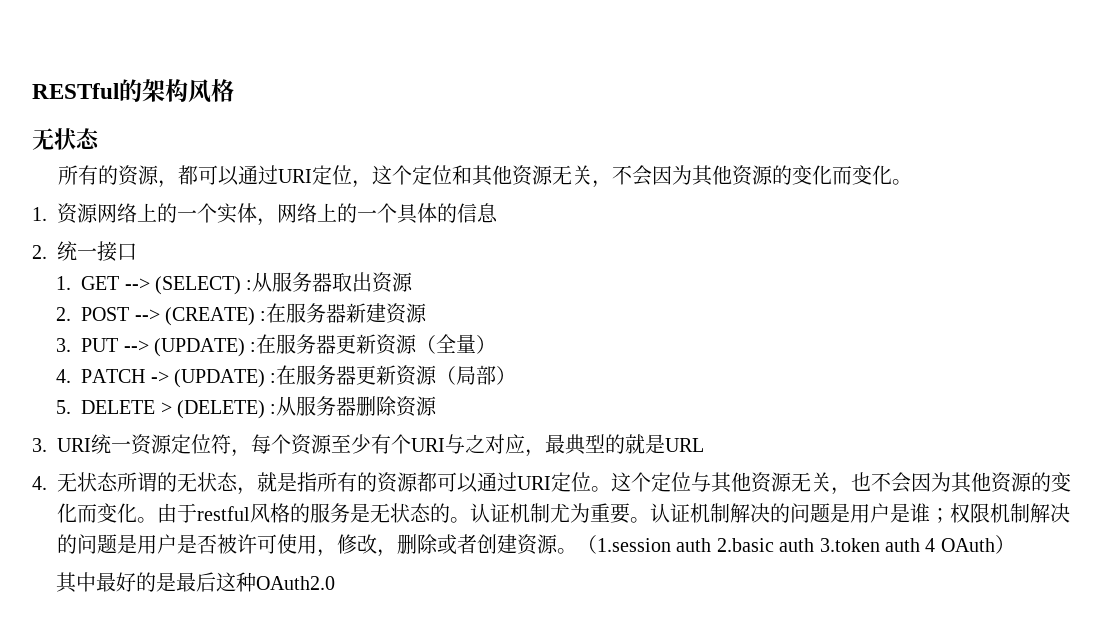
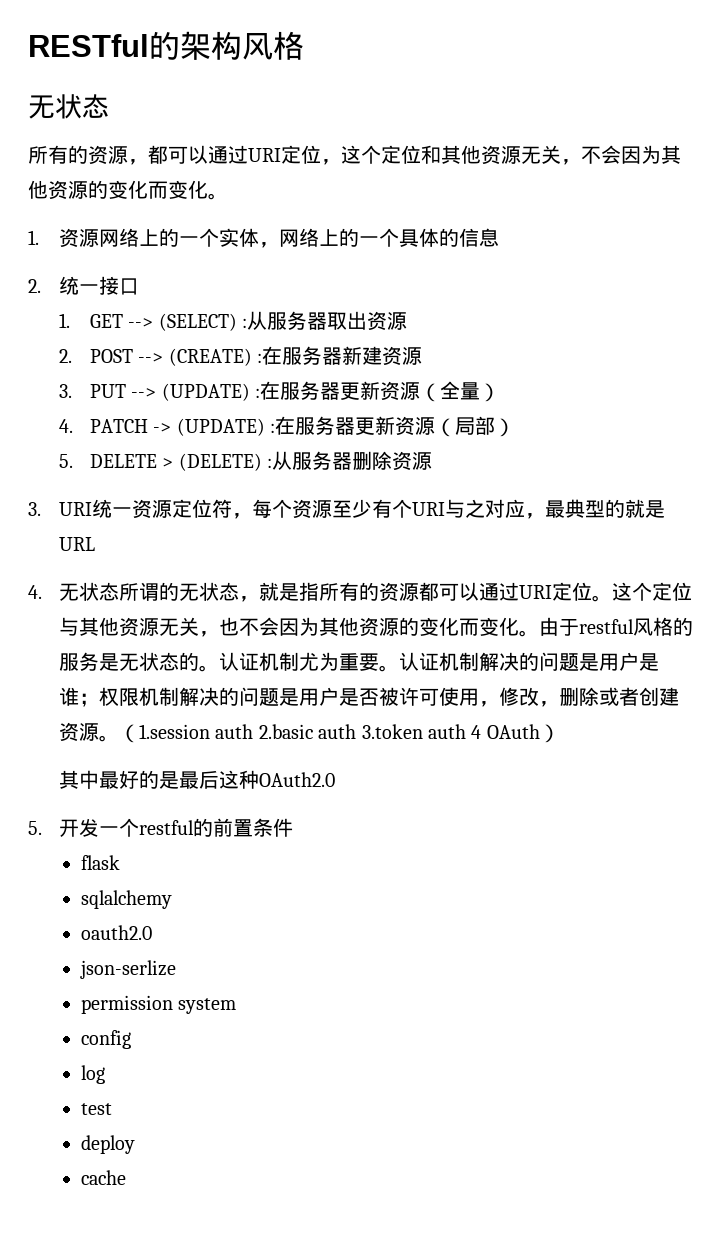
(336, 583) none -> [28,818,293,837] [80,855,120,870] [80,890,172,909] [80,925,152,940] [79,960,176,979] [80,995,237,1014] [80,1030,131,1049] [80,1065,105,1084] [80,1103,112,1115] [80,1135,135,1154] [80,1170,126,1185] // 5.开发一个restful的前置条件 // flask // sqlalchemy // oauth2.0 // json-serlize // permission system // config // log // test // deploy // cache

